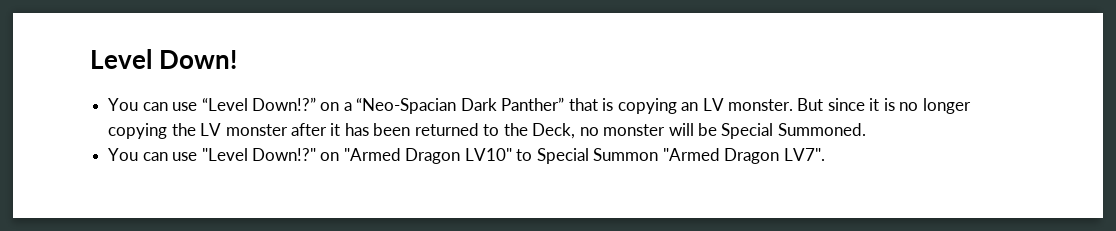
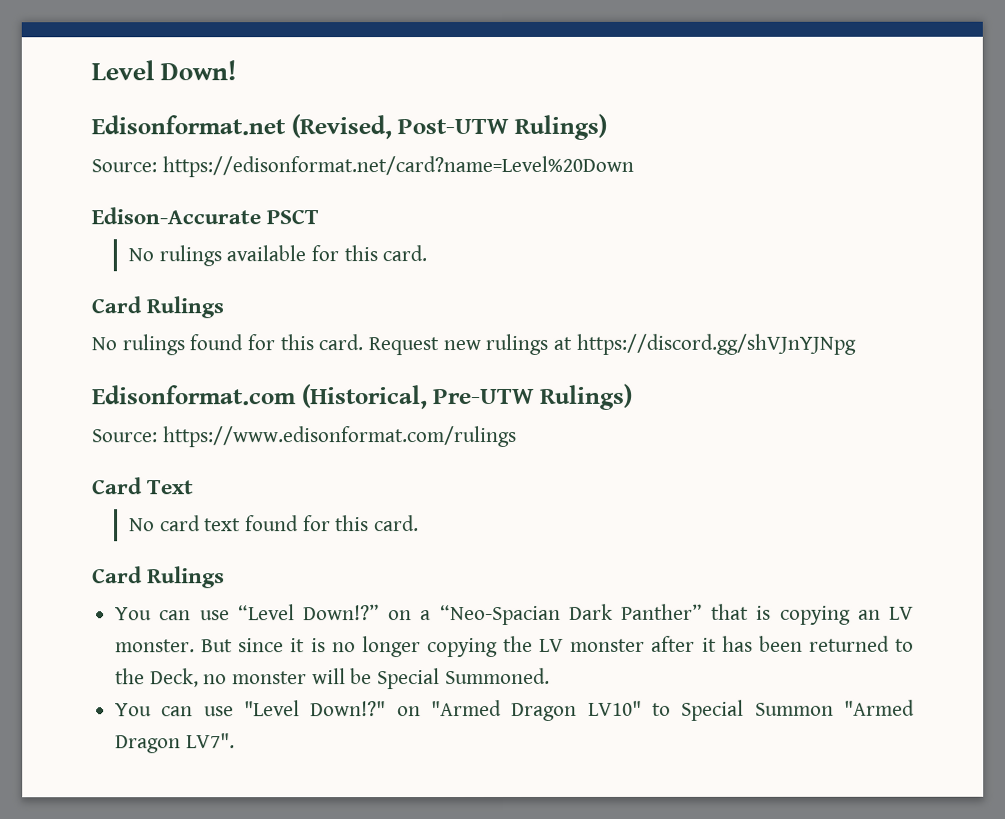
(238, 59) none -> [91,113,607,140] [91,155,634,178] [91,207,320,225] [127,245,428,267] [91,296,225,319] [91,333,856,356] [91,383,633,410] [92,425,517,448] [92,477,195,495] [128,515,419,532] [92,566,226,589] // Edisonformat.net (Revised, Post-UTW Rulings) // Source: https://edisonformat.net/card?name=Level%20Down // Edison-Accurate PSCT // No rulings available for this card. // Card Rulings // No rulings found for this card. Request new rulings at https://discord.gg/shVJnYJNpg // Edisonformat.com (Historical, Pre-UTW Rulings) // Source: https://www.edisonformat.com/rulings // Card Text // No card text found for this card. // Card Rulings

